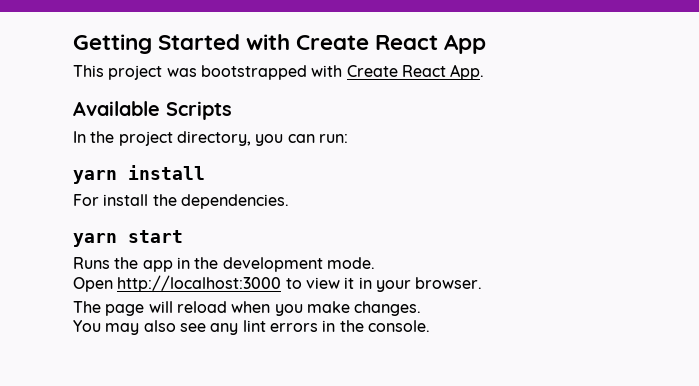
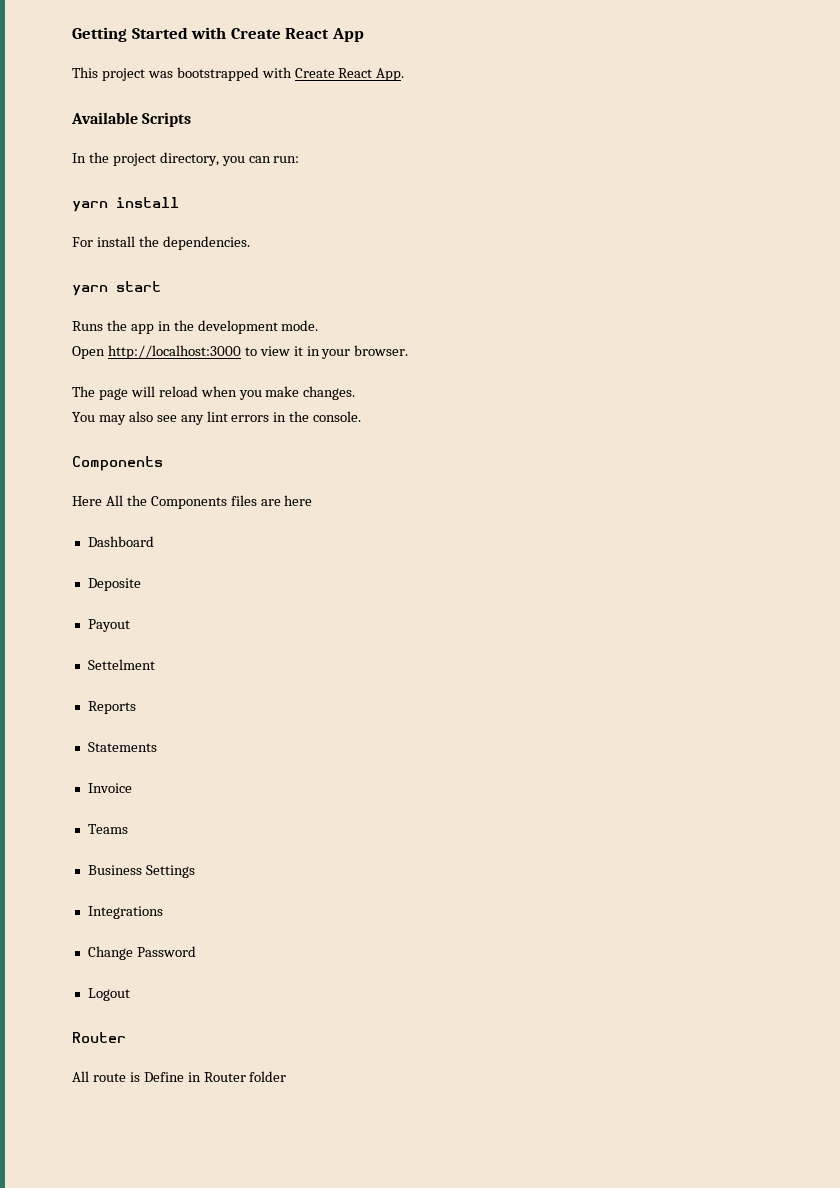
(430, 326) none -> [72,456,163,471] [72,495,313,509] [87,536,154,547] [87,578,141,591] [87,619,130,632] [87,659,155,670] [87,701,136,714] [87,742,157,752] [87,783,132,793] [87,824,128,834] [87,865,195,878] [87,906,163,919] [87,946,196,960] [87,988,130,1001] [72,1032,126,1043] [72,1071,287,1082] // Components // Here All the Components files are here // Dashboard // Deposite // Payout // Settelment // Reports // Statements // Invoice // Teams // Business Settings // Integrations // Change Password // Logout // Router // All route is Define in Router folder

